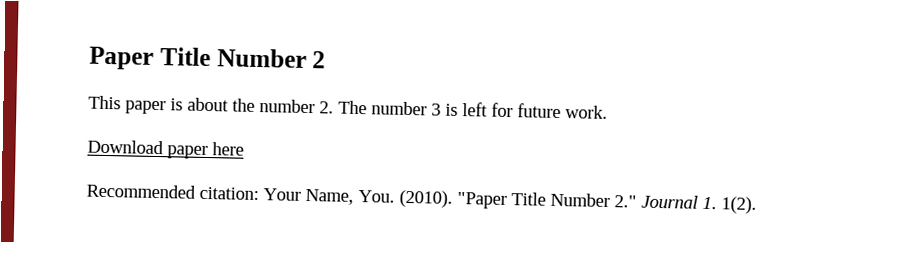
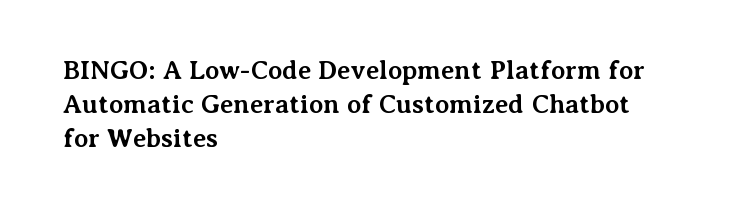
[89,46,327,70] [88,95,608,119] [87,139,244,160] [86,183,757,214] Paper Title Number 2 // This paper is about the number 2. The number 3 is left for future work. // Download paper here // Recommended citation: Your Name, You. (2010). "Paper Title Number 2." Journal 1. 1(2). -> [63,60,645,85] [63,94,630,113] [63,128,219,147] BINGO: A Low-Code Development Platform for Automatic Generation of Customized Chatbot for Websites

